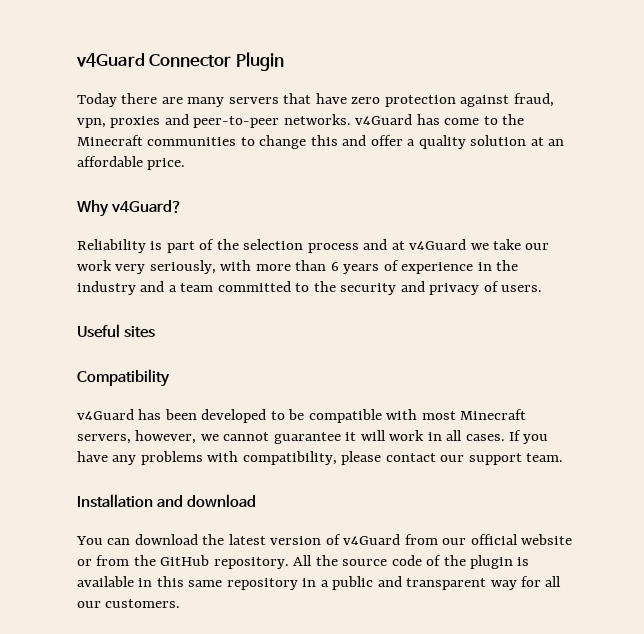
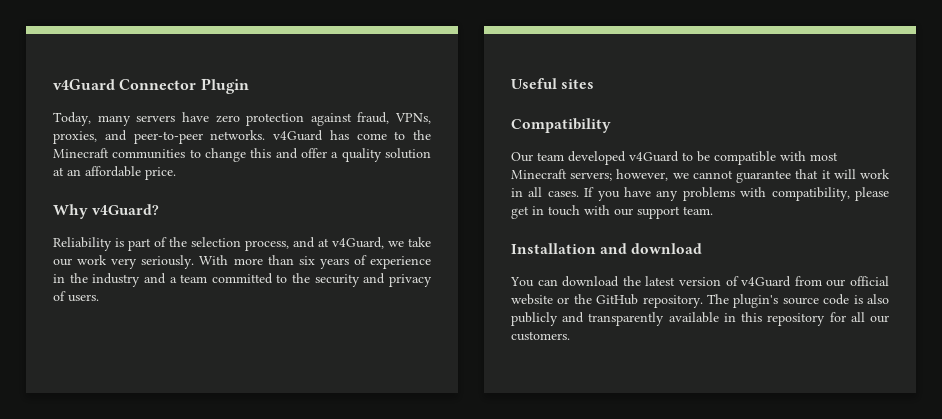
[77,93,183,107] Today there are -> [53,112,91,126] Today,
[283,93,312,104] that -> (176, 118) none
[77,116,161,128] vpn, proxies -> [395,113,431,124] [53,131,97,144] VPNs, proxies,
[307,243,359,253] process -> [245,240,289,251] process,
[409,239,467,250] v4Guard -> [332,237,384,249] v4Guard,
[149,260,252,274] seriously, with -> [141,255,229,269] seriously. With
[330,262,339,271] 6 -> [298,256,315,265] six
[77,409,267,423] v4Guard has been developed -> [511,151,679,165] Our team developed v4Guard
[77,434,131,444] servers, -> [570,172,613,181] servers;
(341, 438) none -> [795,169,819,179] that
[385,453,436,462] contact -> [511,205,610,219] get in touch with
[96,555,130,566] from -> (570, 300) none
[293,555,530,569] [77,576,517,590] All the source code of the plugin is available in this same repository in a public and transparent way -> [707,294,889,308] [511,312,826,326] The plugin's source code is also publicly and transparently available in this repository

